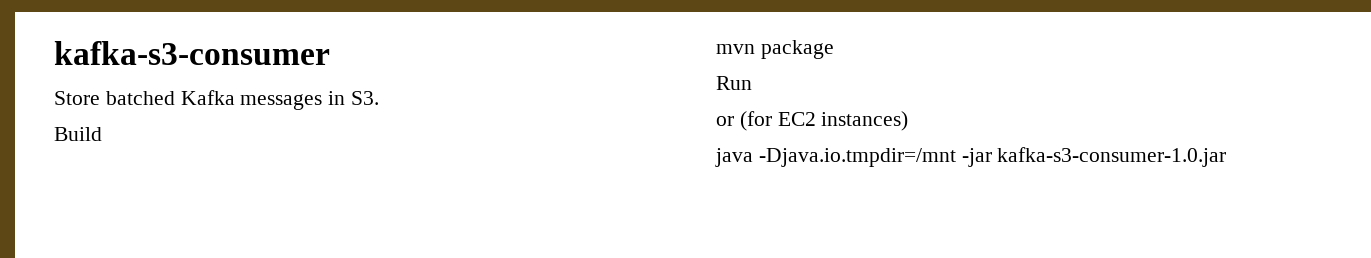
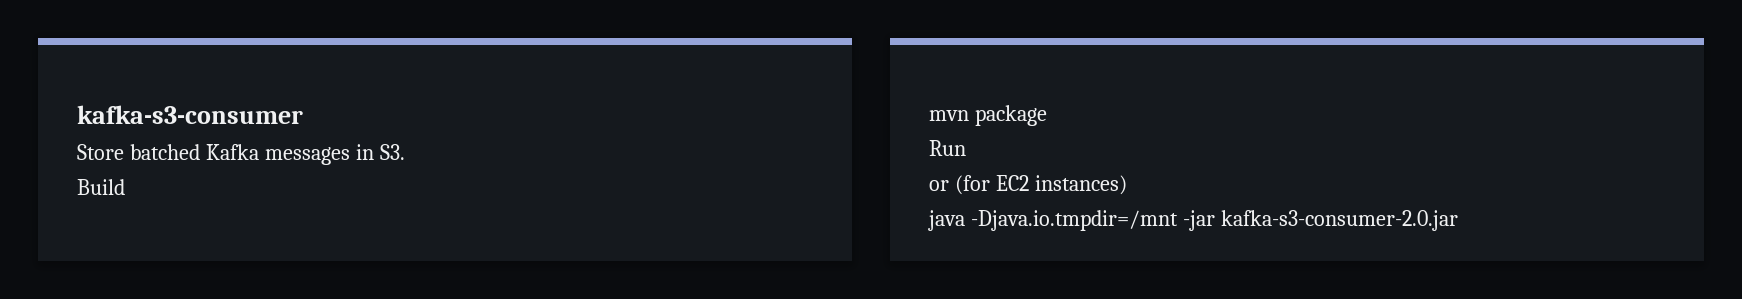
[997,147,1227,167] kafka-s3-consumer-1.0.jar -> [1220,210,1458,231] kafka-s3-consumer-2.0.jar

